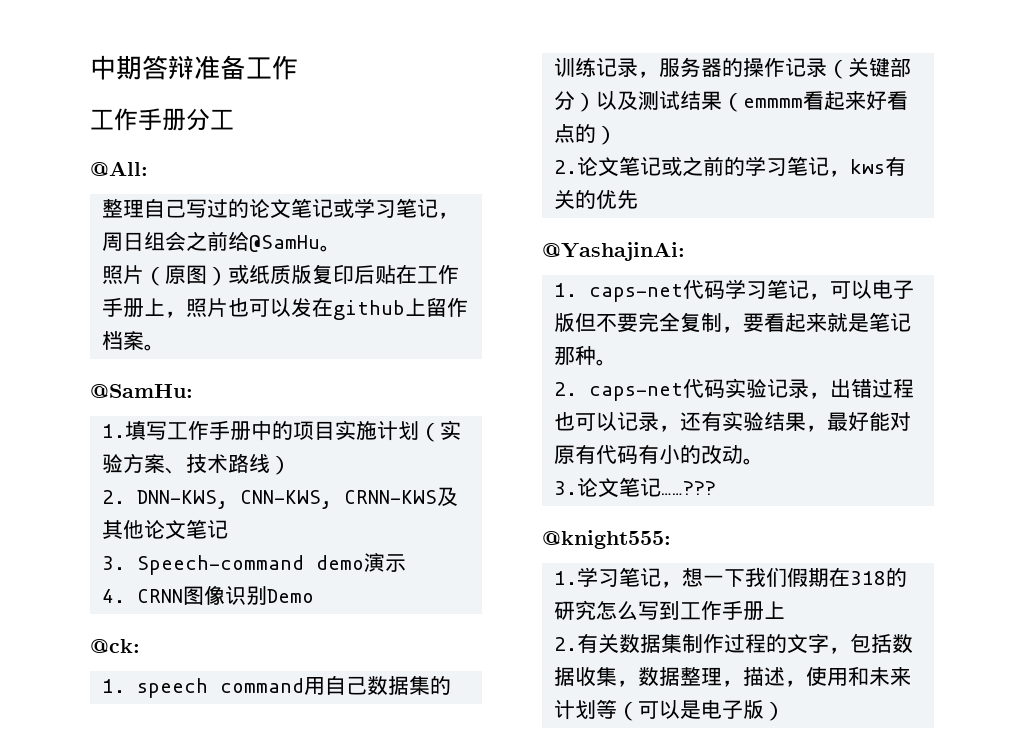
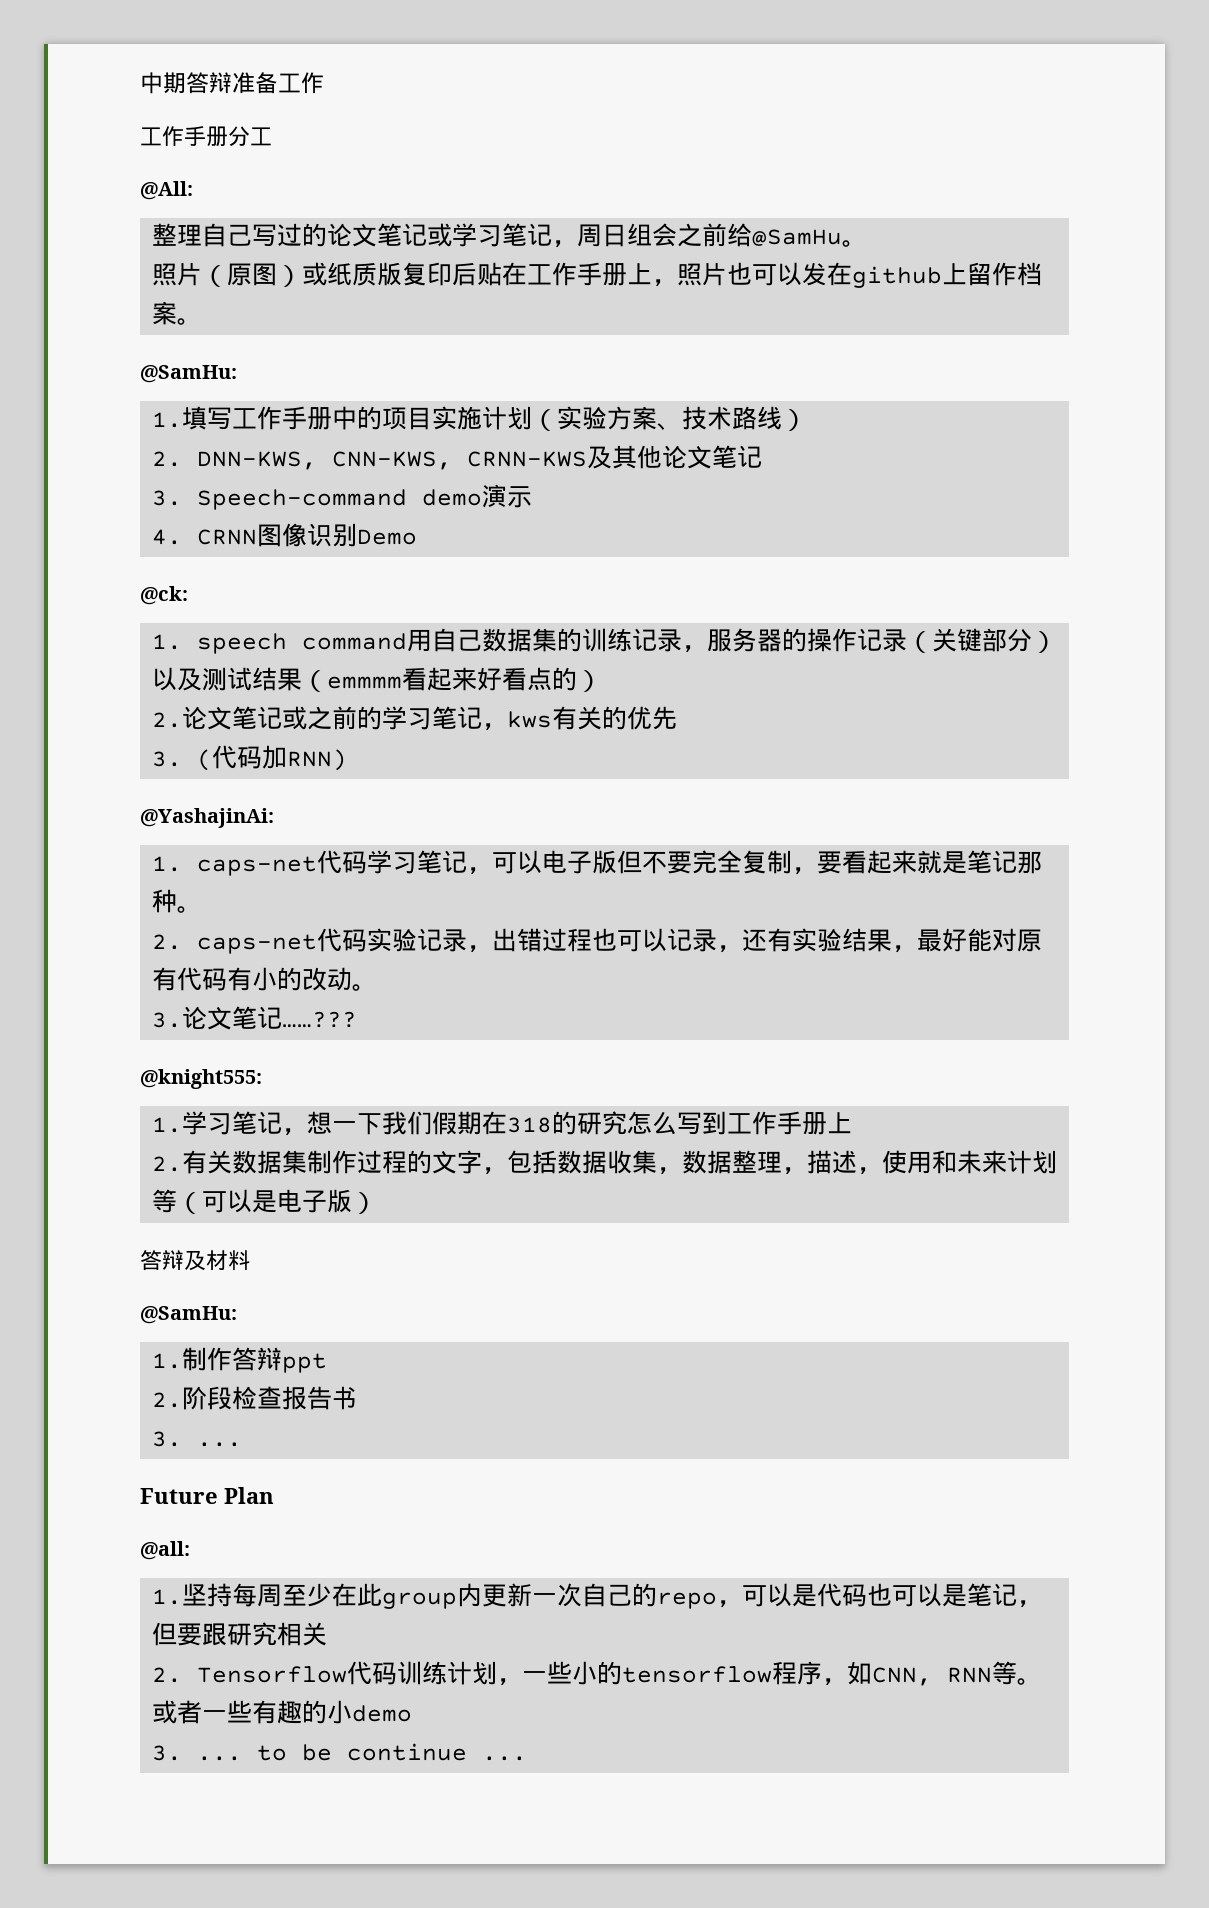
(638, 199) none -> [152,745,347,771] // 3. (代码加RNN)
(785, 711) none -> [140,1250,250,1271] [140,1306,237,1324] [152,1347,327,1373] [152,1386,357,1410] [152,1431,242,1447] [140,1487,274,1504] [140,1541,190,1560] [152,1583,1042,1609] [152,1622,327,1646] [152,1661,1042,1686] [152,1700,412,1724] [152,1743,527,1761] // 答辩及材料 // @SamHu: // 1.制作答辩ppt // 2.阶段检查报告书 // 3. ... // Future Plan // @all: // 1.坚持每周至少在此group内更新一次自己的repo，可以是代码也可以是笔记，但要跟研究相关 // 2. Tensorflow代码训练计划，一些小的tensorflow程序，如CNN, RNN等。或者一些有趣的小demo // 3. ... to be continue ...

